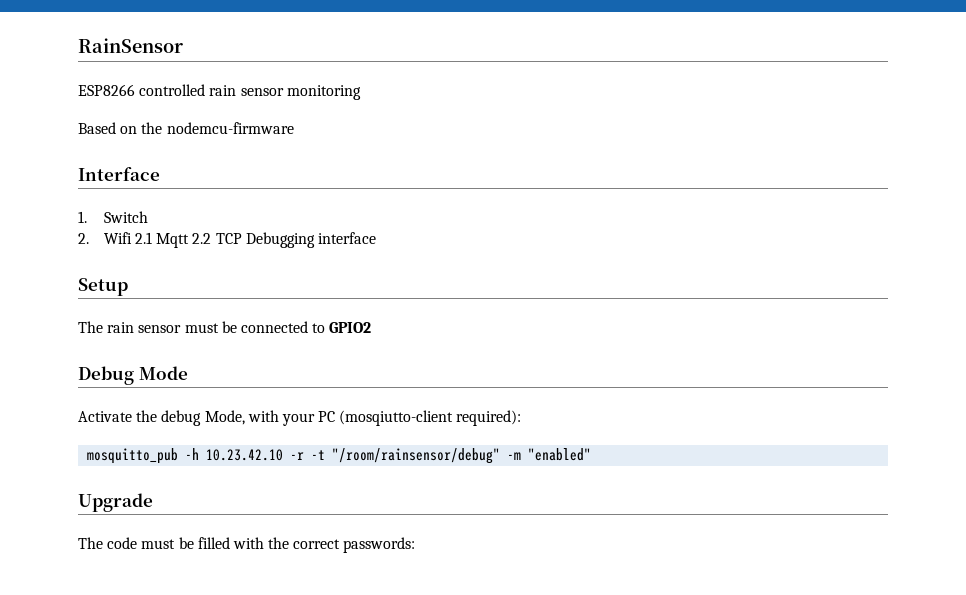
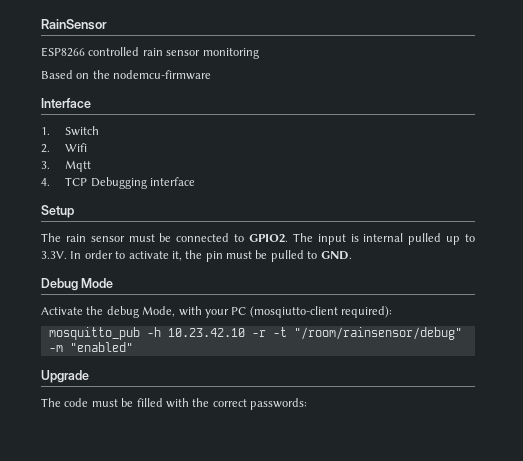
[135,232,153,244] 2.1 -> [41,161,50,169] // 3.
[192,233,212,244] 2.2 -> [41,178,50,186] // 4.
[329,322,372,333] GPIO2 -> [249,233,475,245] [41,250,352,262] GPIO2. The input is internal pulled up to 3.3V. In order to activate it, the pin must be pulled to GND.

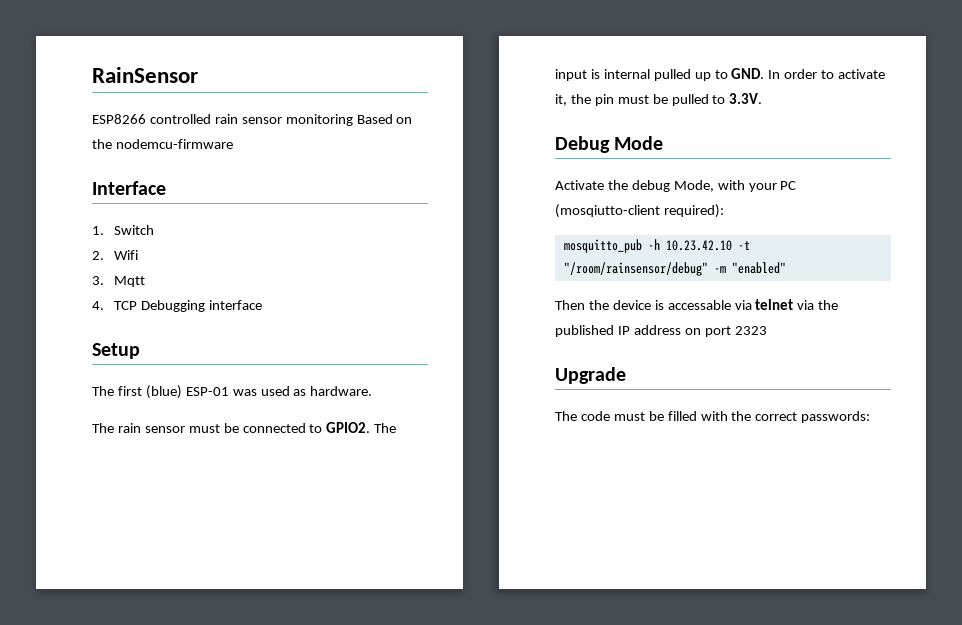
(259, 53) // -> (353, 120) none
(74, 211) none -> [92,385,373,399] // The first (blue) ESP-01 was used as hardware.
[41,251,67,259] 3.3V. -> [731,68,765,79] GND.
[320,251,352,260] GND. -> [729,93,763,104] 3.3V.
[251,330,266,337] -r -> (732, 245) none
(133, 347) none -> [555,299,839,310] [555,325,767,337] // Then the device is accessable via telnet via the published IP address on port 2323

